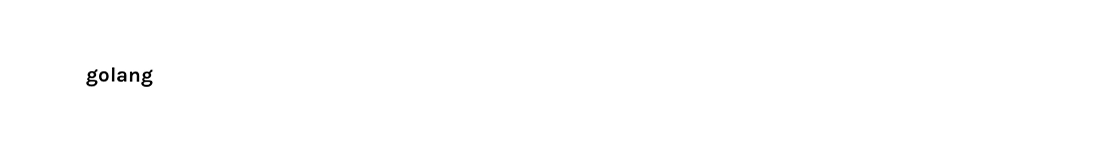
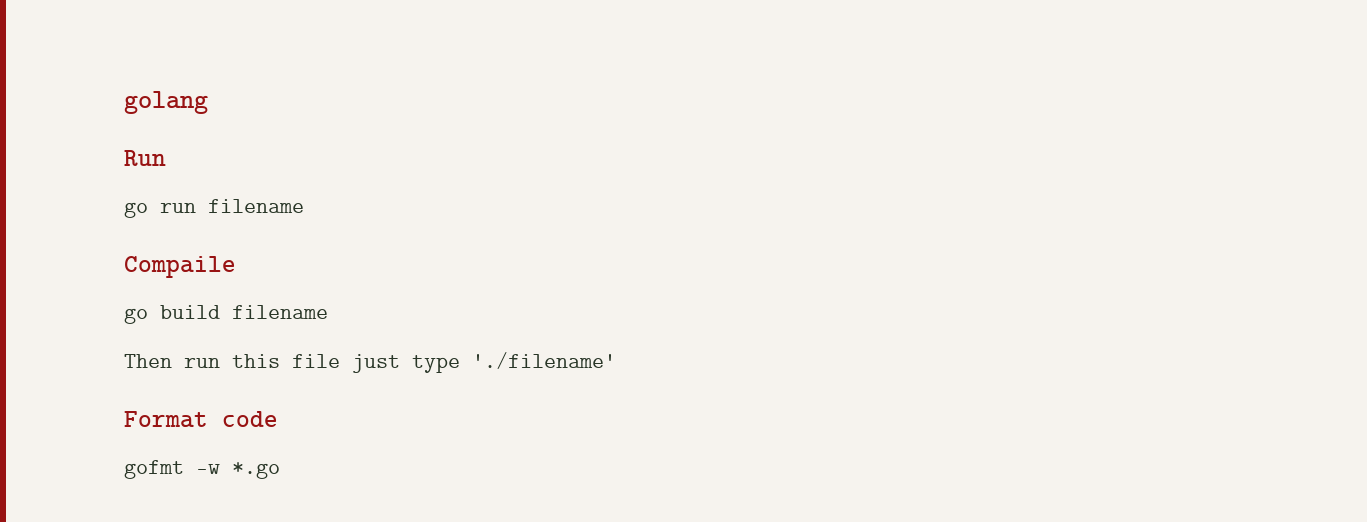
(154, 77) none -> [124,150,166,166] [124,199,304,218] [124,256,236,278] [124,305,328,324] [124,352,616,373] [124,411,278,428] [124,460,280,479] // Run // go run filename // Compaile // go build filename // Then run this file just type './filename' // Format code // gofmt -w *.go

